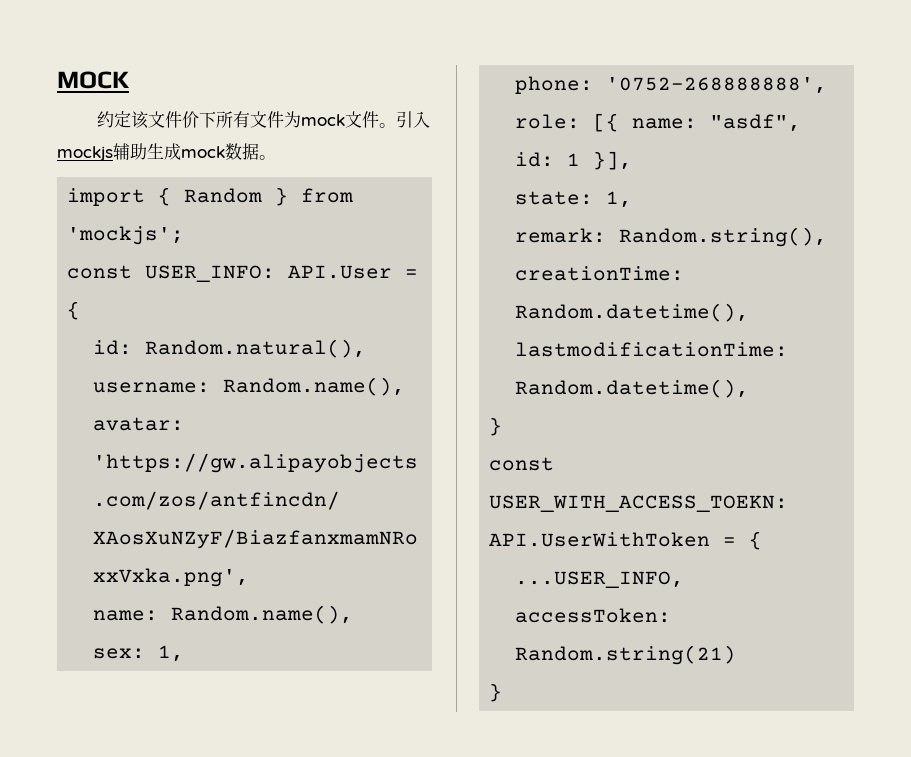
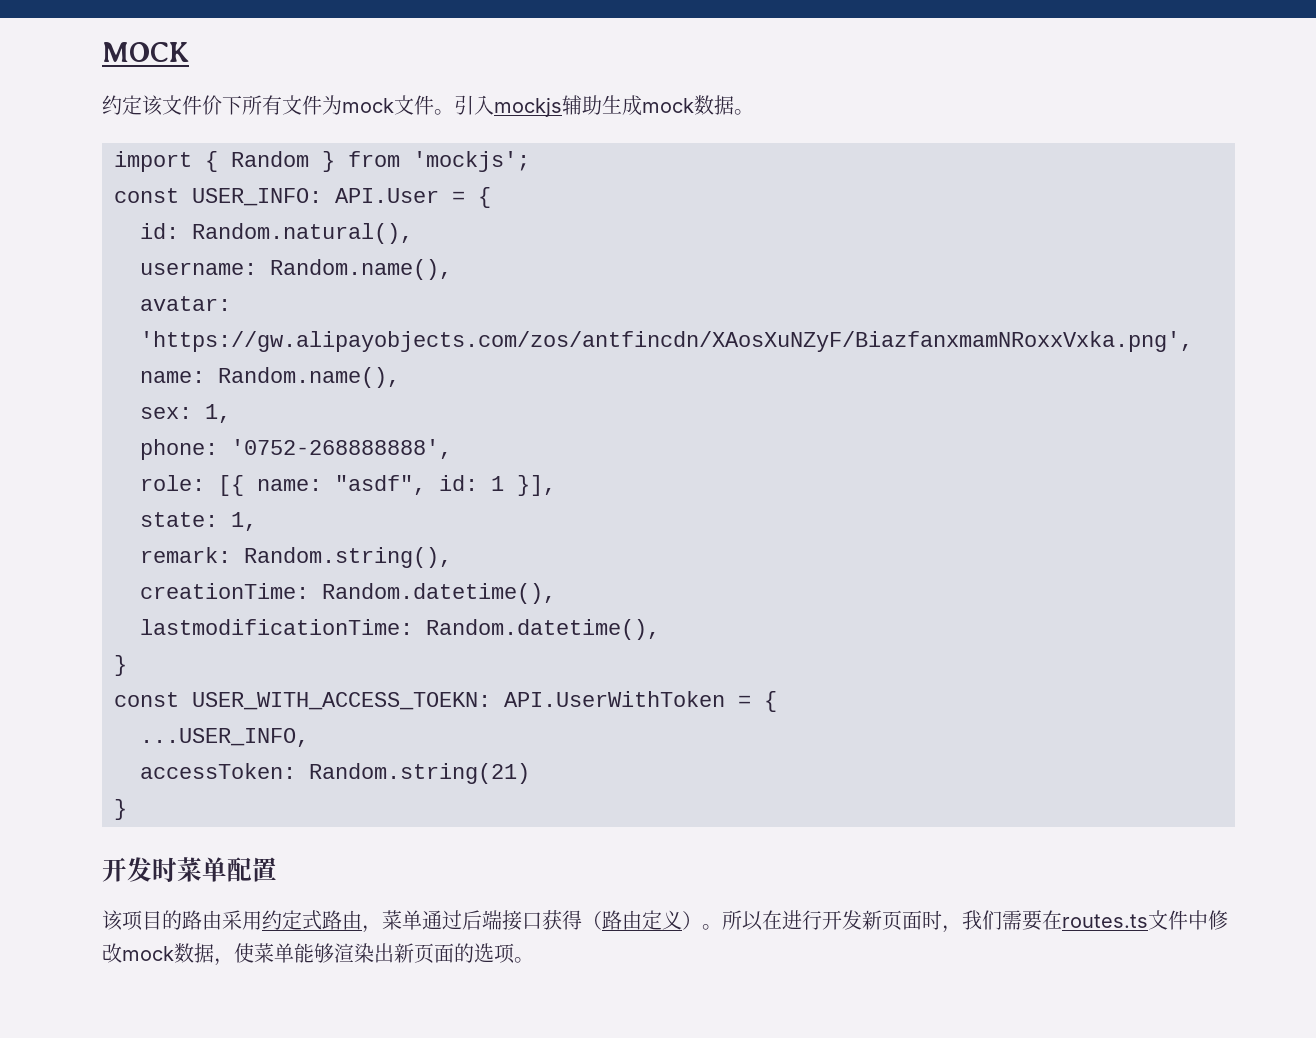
(503, 692) none -> [102,857,277,882] [102,910,1228,933] [102,943,534,966] // 开发时菜单配置 // 该项目的路由采用约定式路由，菜单通过后端接口获得（路由定义）。所以在进行开发新页面时，我们需要在routes.ts文件中修改mock数据，使菜单能够渲染出新页面的选项。

